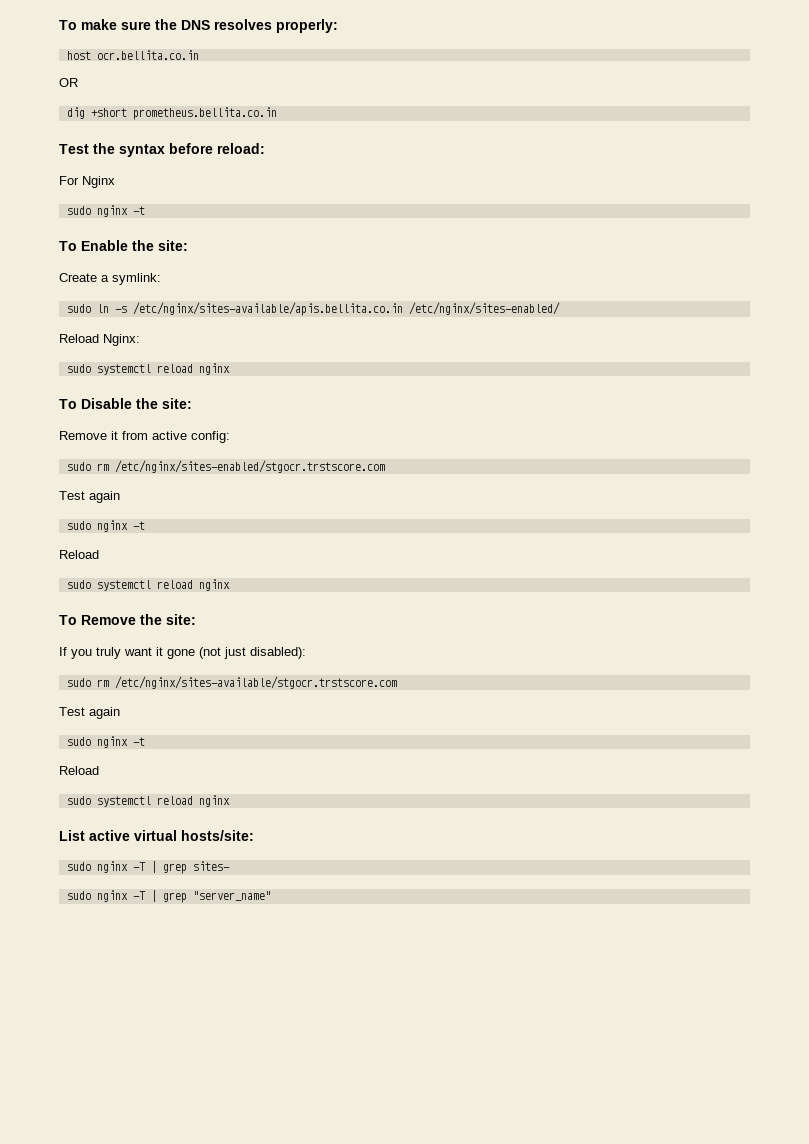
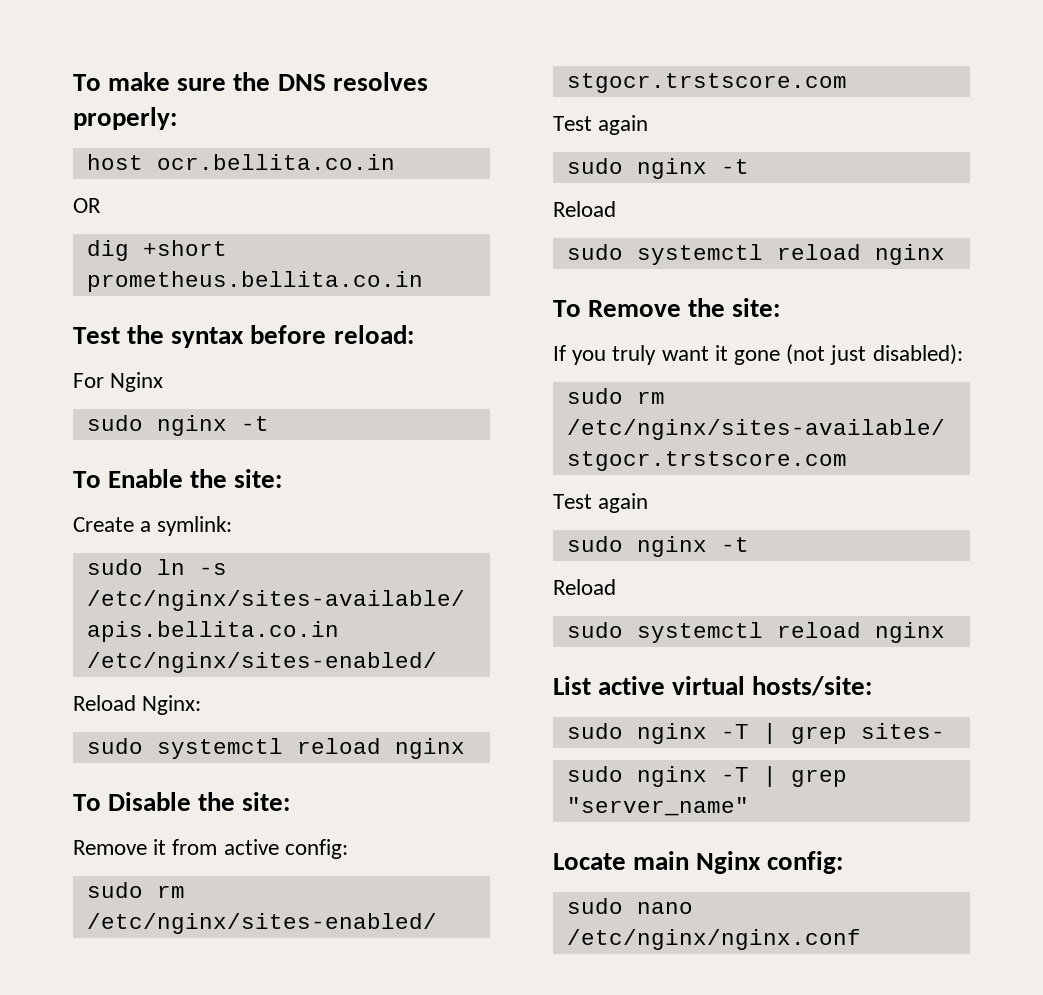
(271, 896) none -> [553,851,844,874] [566,898,693,914] [566,929,861,950] // Locate main Nginx config: // sudo nano /etc/nginx/nginx.conf

